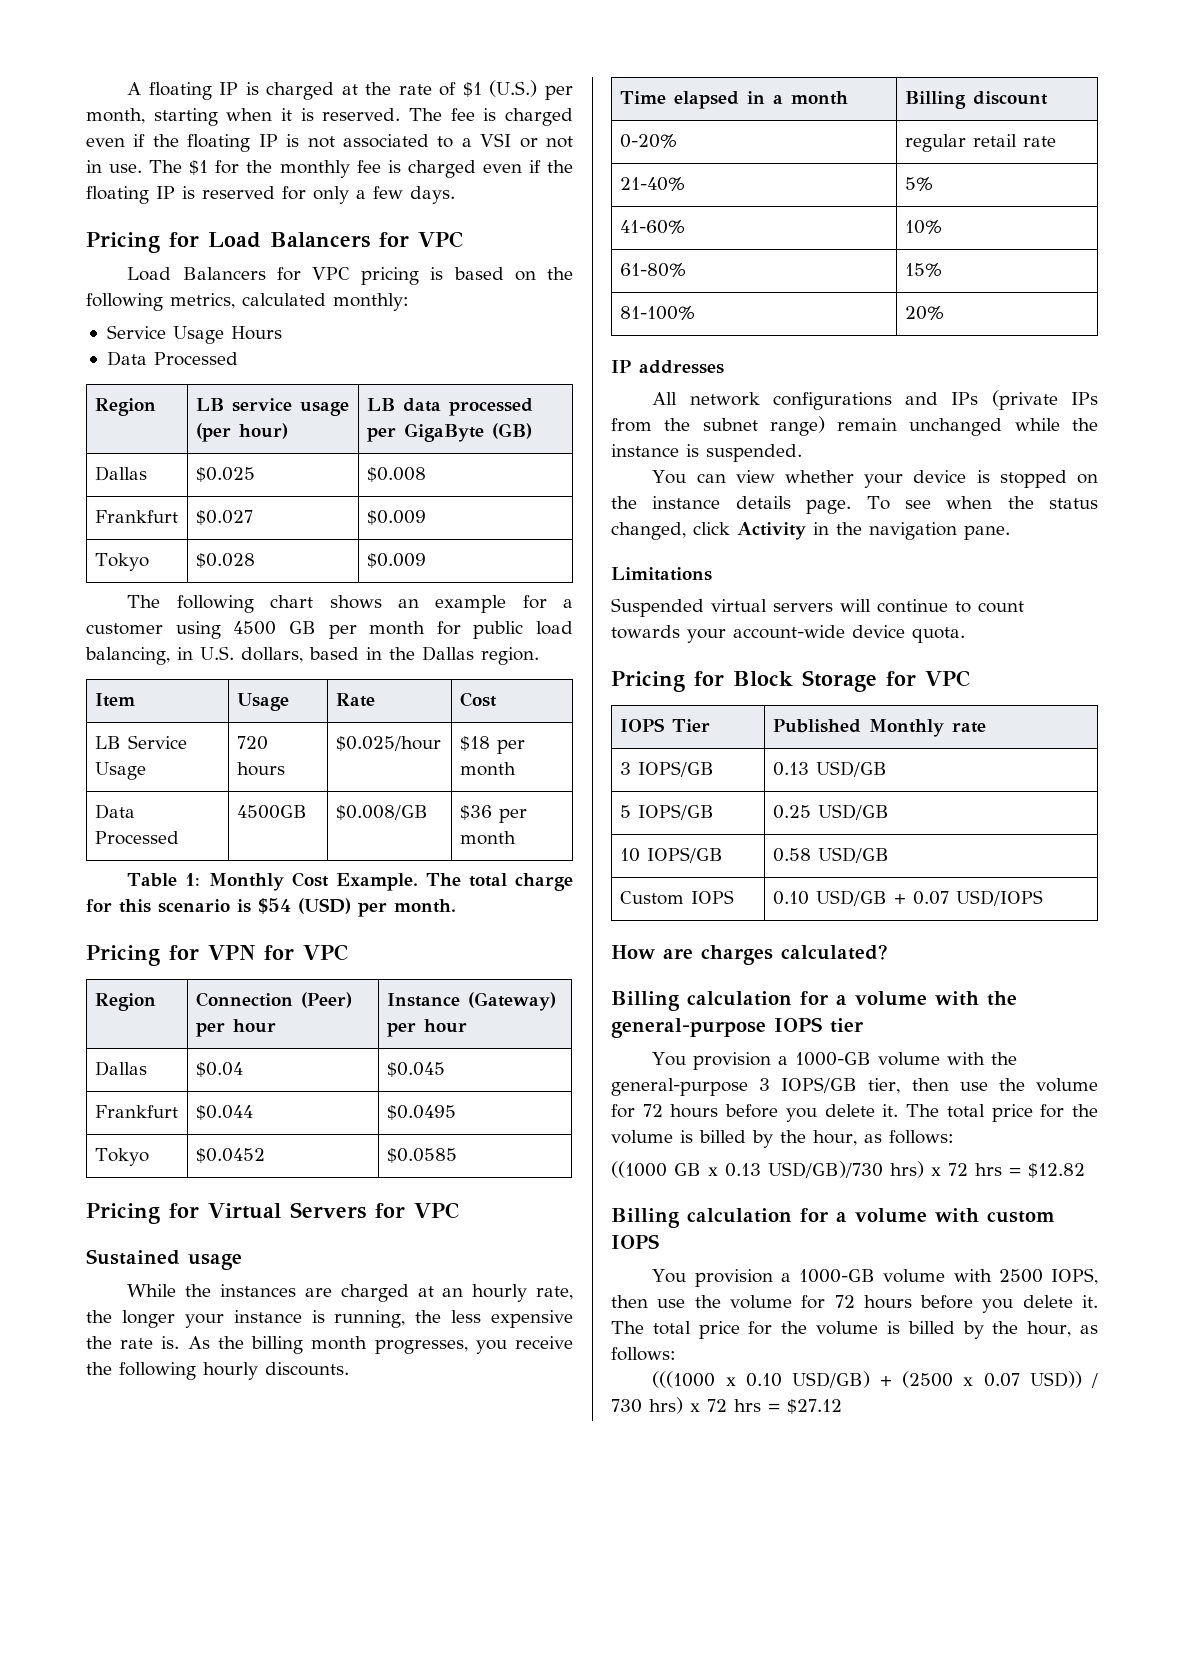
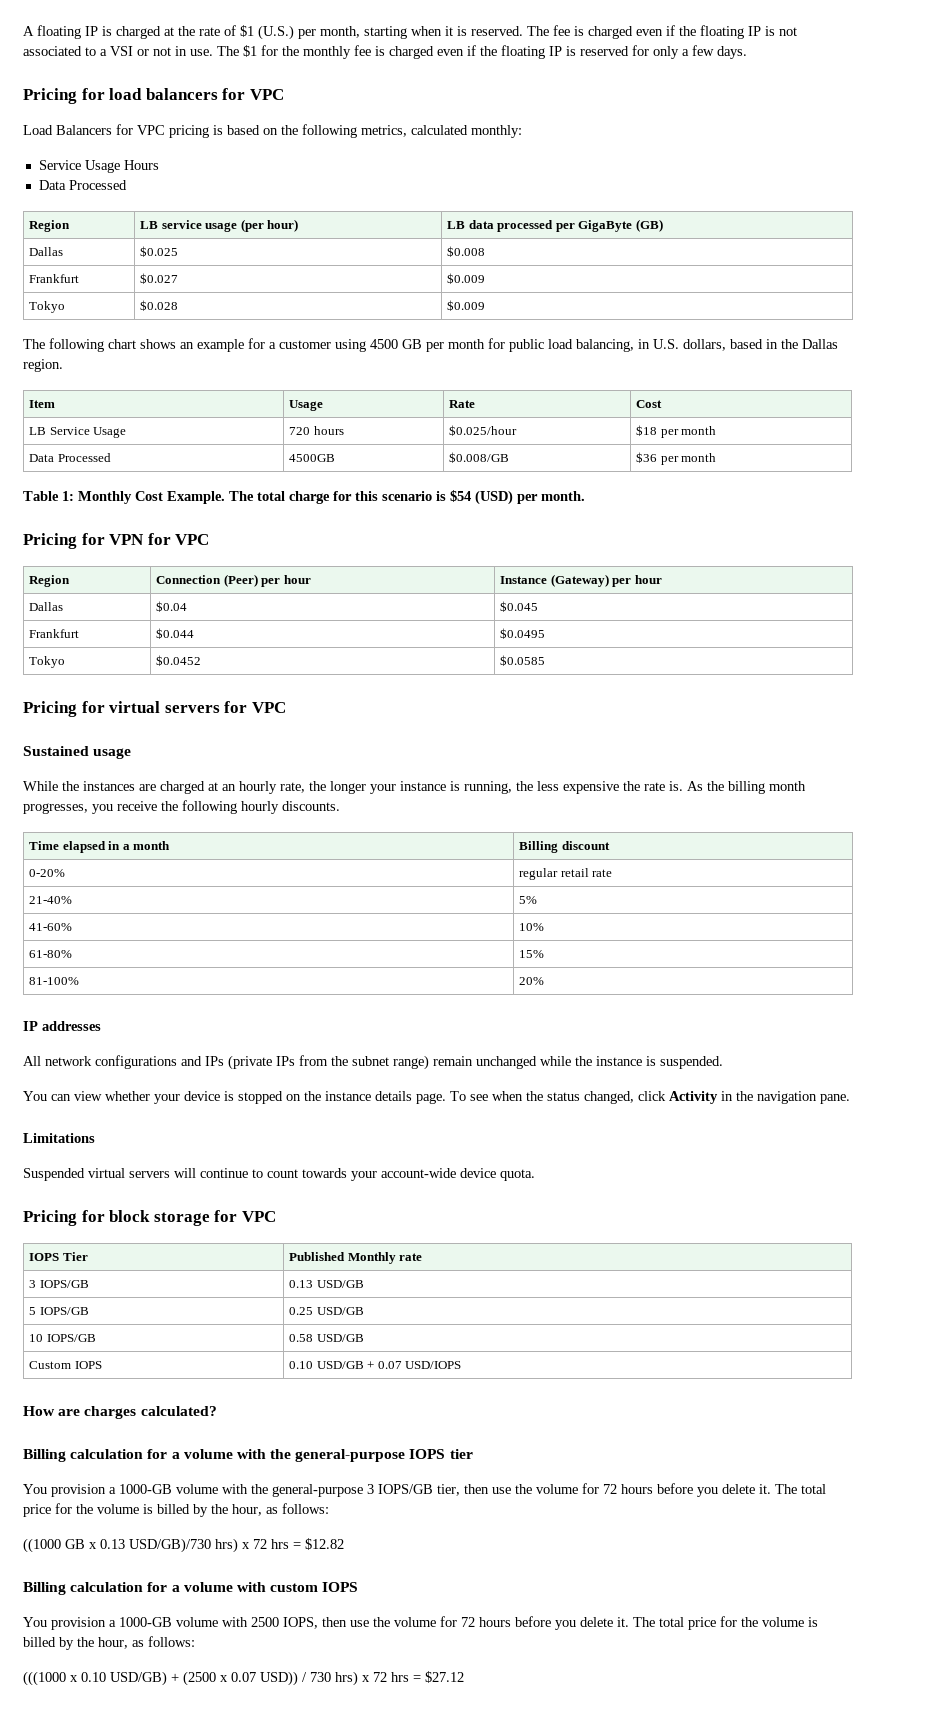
[208,232,370,248] Load Balancers -> [109,88,218,100] load balancers
[208,1202,366,1219] Virtual Servers -> [109,701,220,713] virtual servers
[733,670,877,692] Block Storage -> [109,1210,210,1226] block storage

